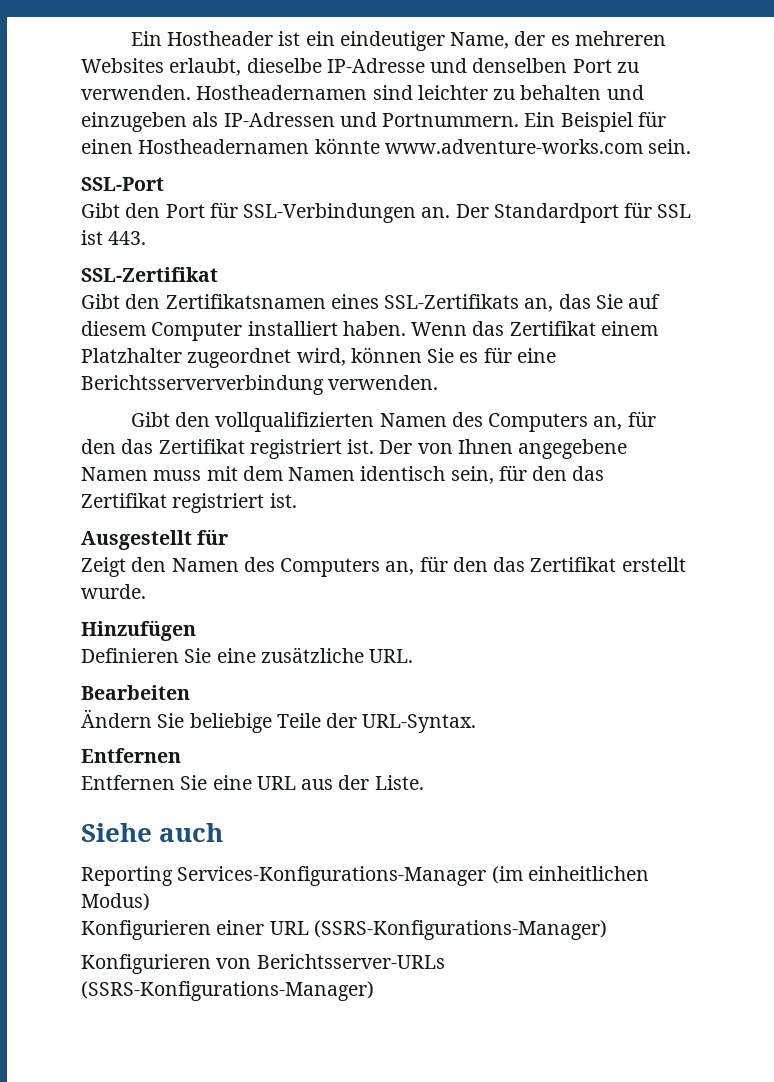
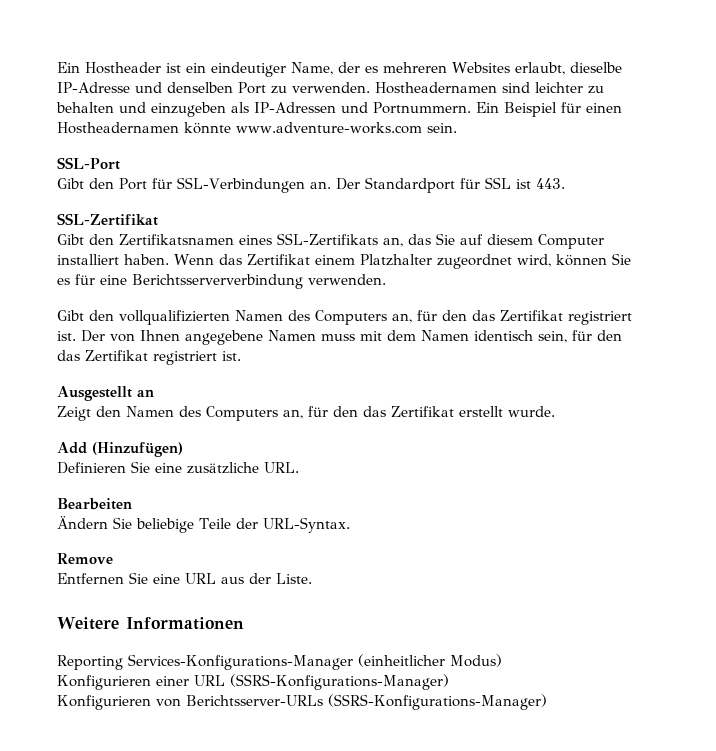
[197,529,229,545] für -> [137,389,154,397] an
[81,620,196,641] Hinzufügen -> [57,442,183,457] Add (Hinzufügen)
[81,748,181,763] Entfernen -> [57,553,113,564] Remove
[81,823,224,842] Siehe auch -> [57,617,244,630] Weitere Informationen
[491,866,649,884] (im einheitlichen -> [358,654,445,667] (einheitlicher

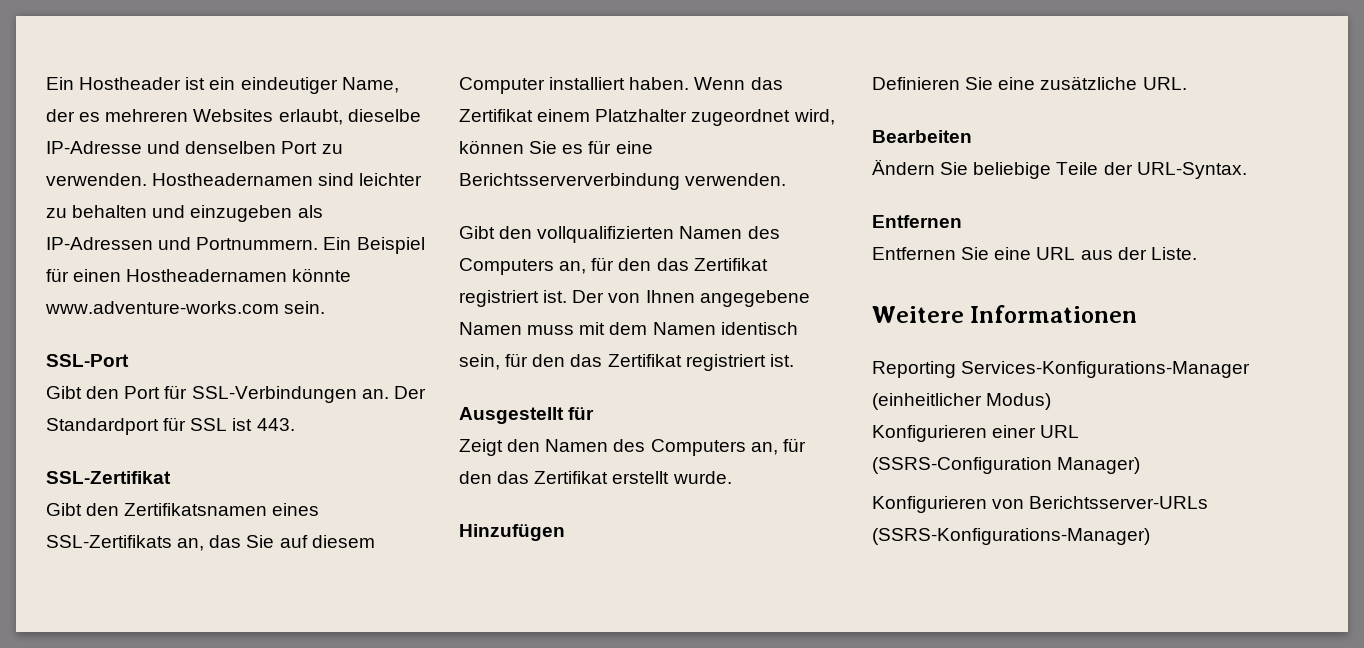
[137,389,154,397] an -> [568,407,595,420] für
[57,442,183,457] Add (Hinzufügen) -> [459,524,565,541] Hinzufügen
[57,553,113,564] Remove -> [872,215,962,228] Entfernen
[230,674,449,690] (SSRS-Konfigurations-Manager) -> [872,457,1141,474] (SSRS-Configuration Manager)

